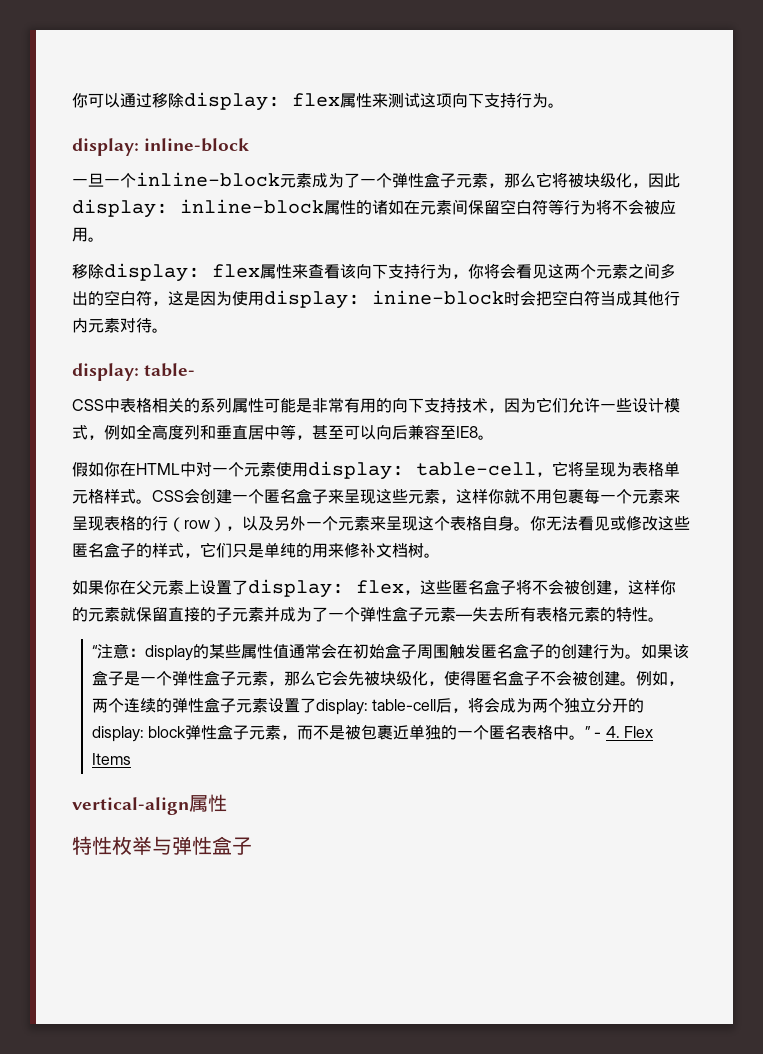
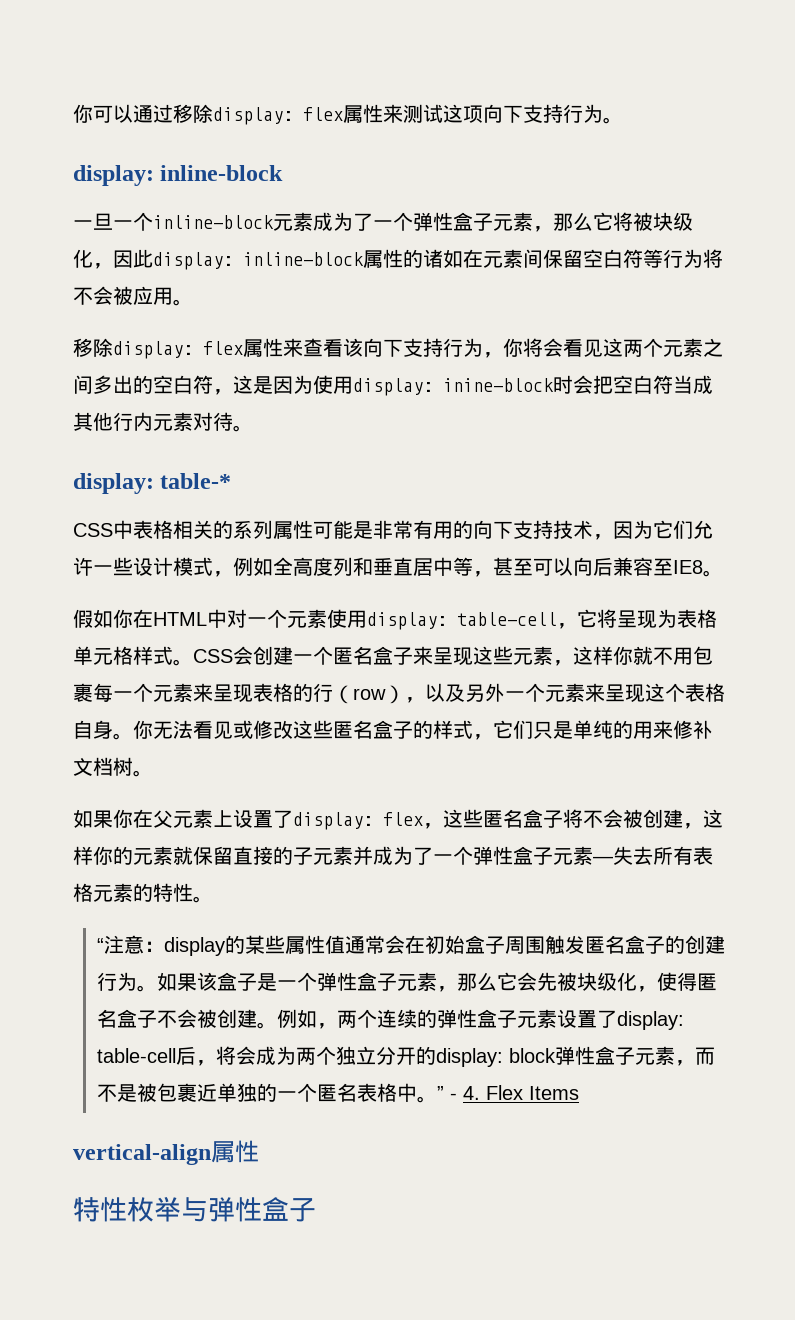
[144,363,196,377] table- -> [160,473,232,489] table-*

